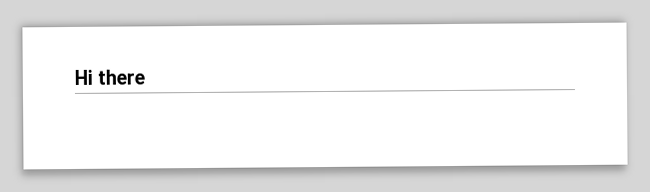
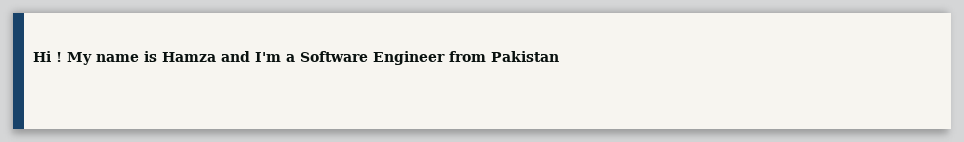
[97,69,146,85] there -> [56,51,559,65] ! My name is Hamza and I'm a Software Engineer from Pakistan

